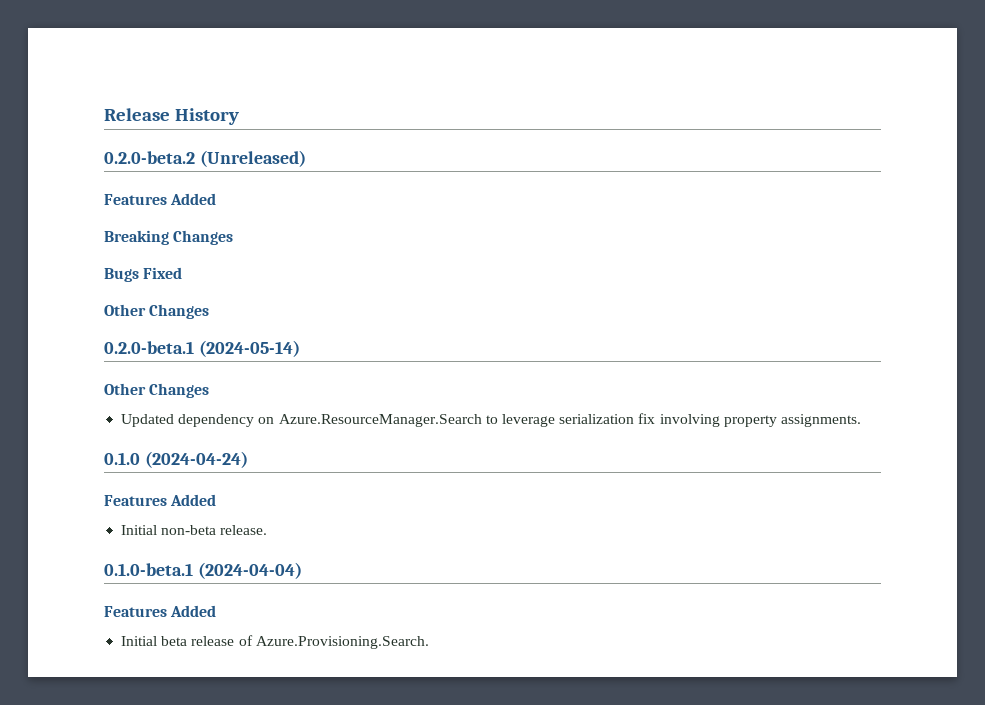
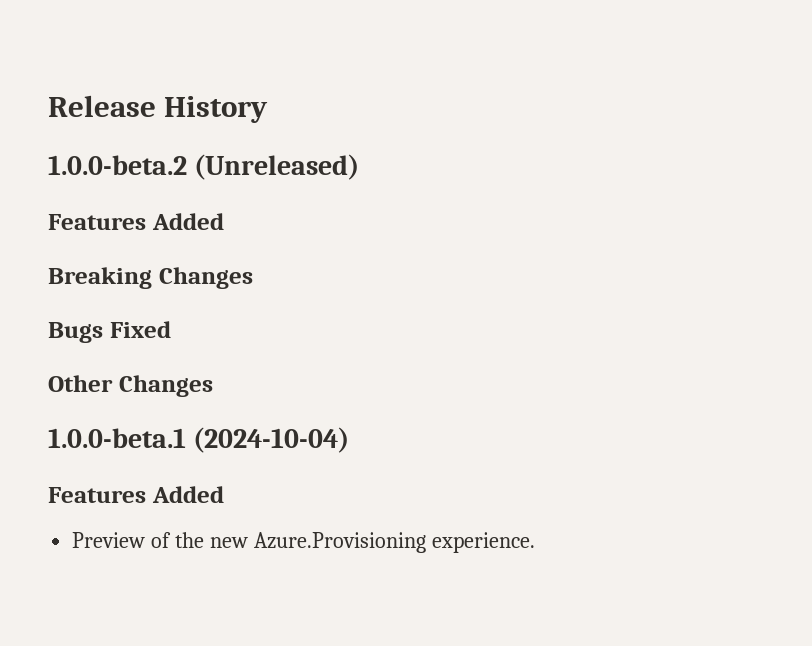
[104,151,195,164] 0.2.0-beta.2 -> [48,155,187,175] 1.0.0-beta.2
[104,340,300,357] [104,383,210,398] [121,413,861,427] [104,451,248,468] [104,494,217,506] [121,525,268,535] [104,562,302,579] [104,605,217,617] [121,635,429,649] 0.2.0-beta.1 (2024-05-14) // Other Changes // Updated dependency on Azure.ResourceManager.Search to leverage serialization fix involving property assignments. // 0.1.0 (2024-04-24) // Features Added // Initial non-beta release. // 0.1.0-beta.1 (2024-04-04) // Features Added // Initial beta release of Azure.Provisioning.Search. -> [48,427,350,453] [48,486,224,503] [72,532,535,553] 1.0.0-beta.1 (2024-10-04) // Features Added // Preview of the new Azure.Provisioning experience.

